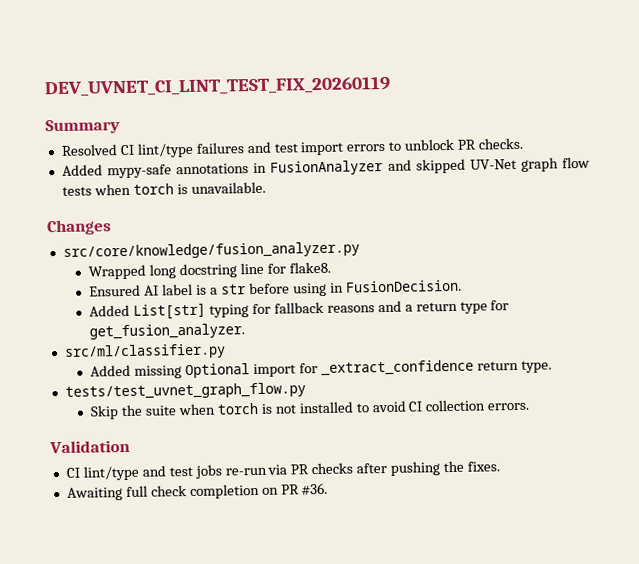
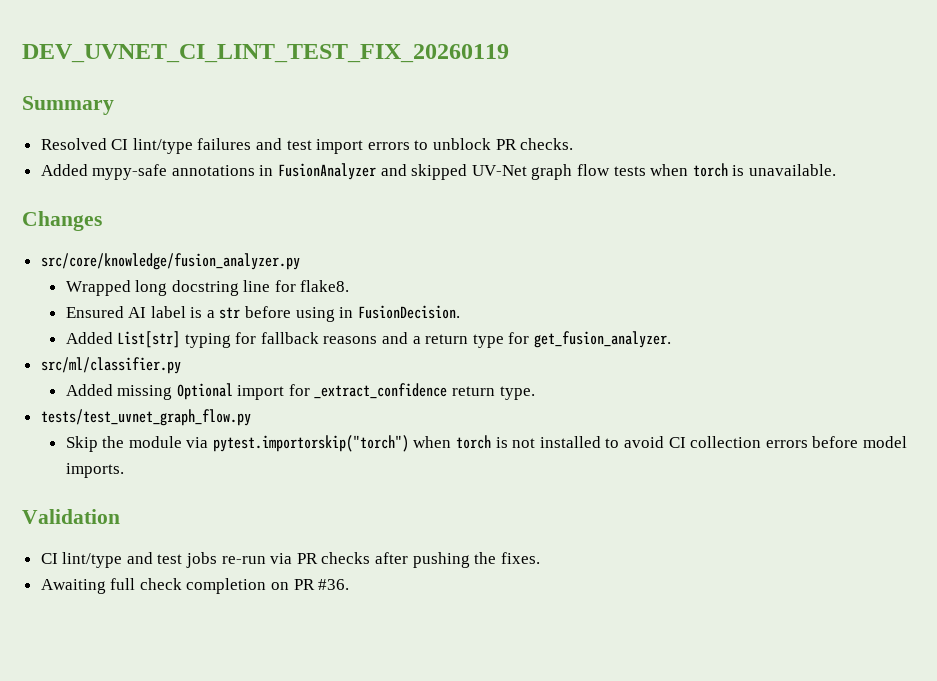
[145,405,178,416] suite -> [128,435,409,452] module via pytest.importorskip("torch")
[487,402,530,411] errors. -> [765,436,907,448] [65,463,124,478] errors before model imports.

